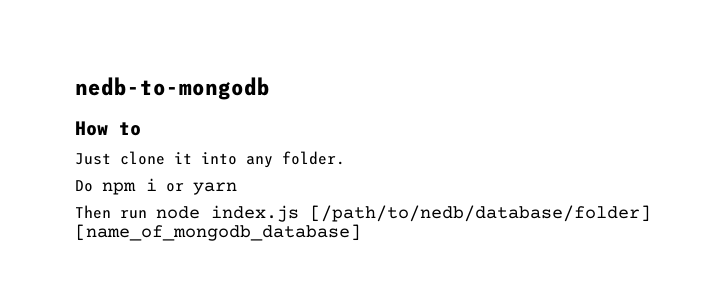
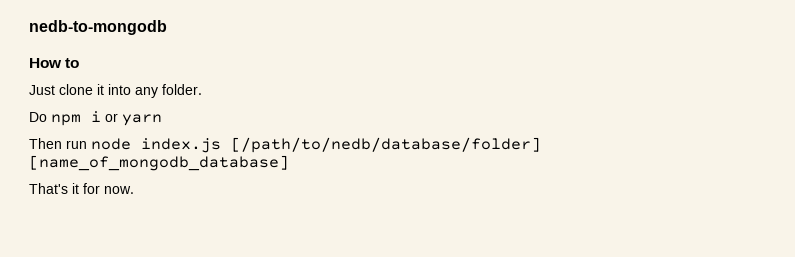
(361, 232) none -> [29,183,134,194] // That's it for now.

